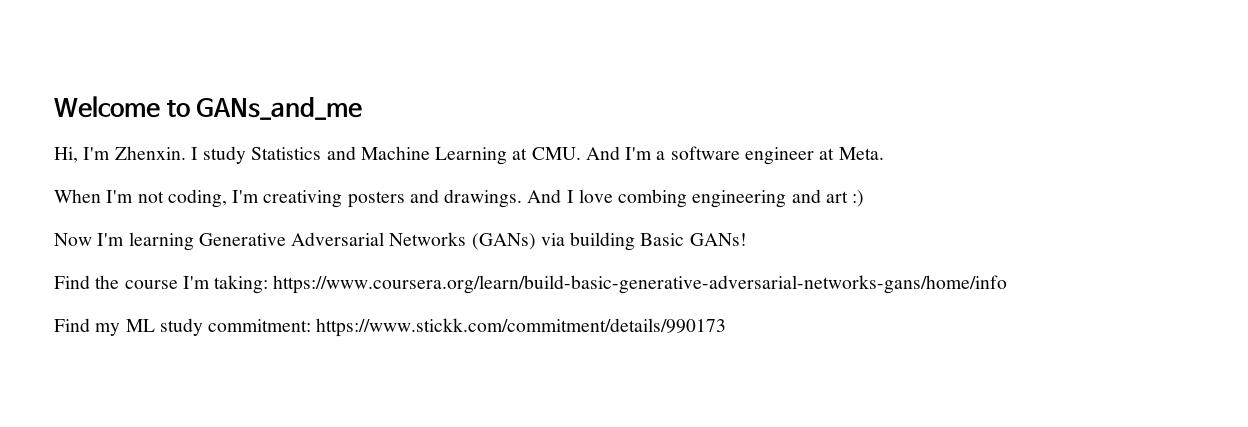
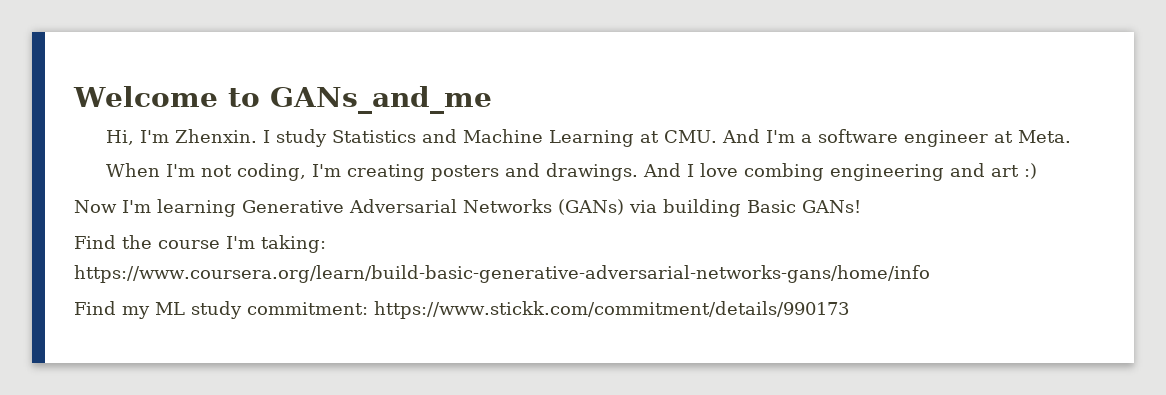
[263,190,343,208] creativing -> [346,164,425,181] creating

